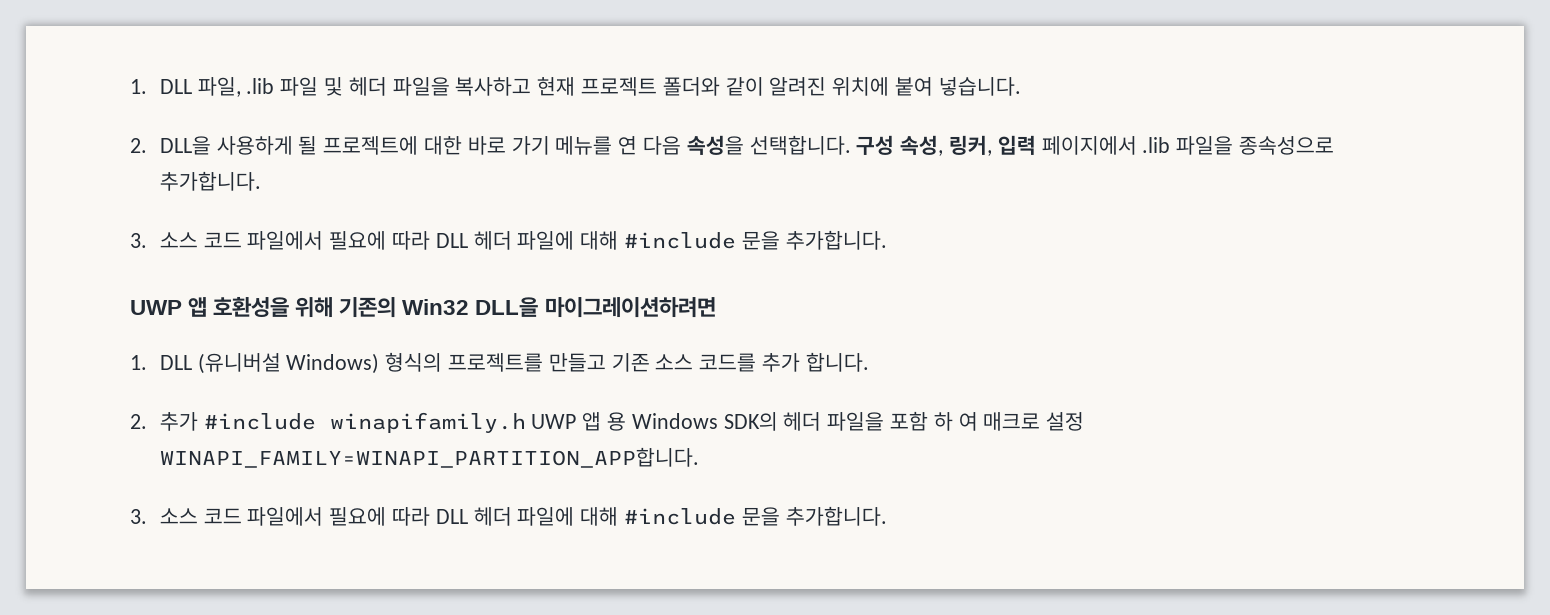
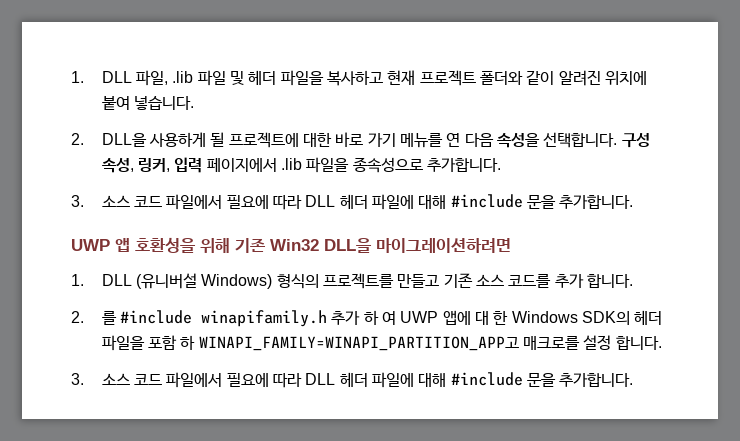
[339,297,397,318] 기존의 -> [235,238,266,253] 기존
[159,412,198,431] 추가 -> [101,311,117,325] 를
[531,412,626,431] UWP 앱 용 -> [331,310,509,325] 추가 하 여 UWP 앱에 대 한
[958,412,1085,431] [159,447,699,468] 여 매크로 설정 WINAPI_FAMILY=WINAPI_PARTITION_APP합니다. -> [198,335,662,351] WINAPI_FAMILY=WINAPI_PARTITION_APP고 매크로를 설정 합니다.

